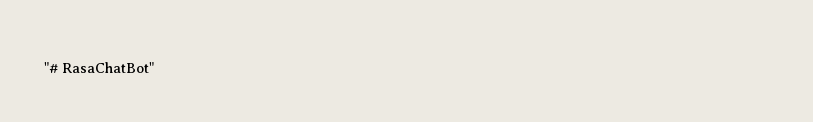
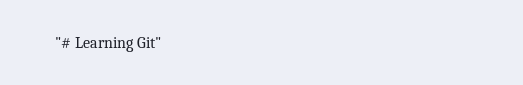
[62,62,154,73] RasaChatBot" -> [75,37,162,52] Learning Git"

